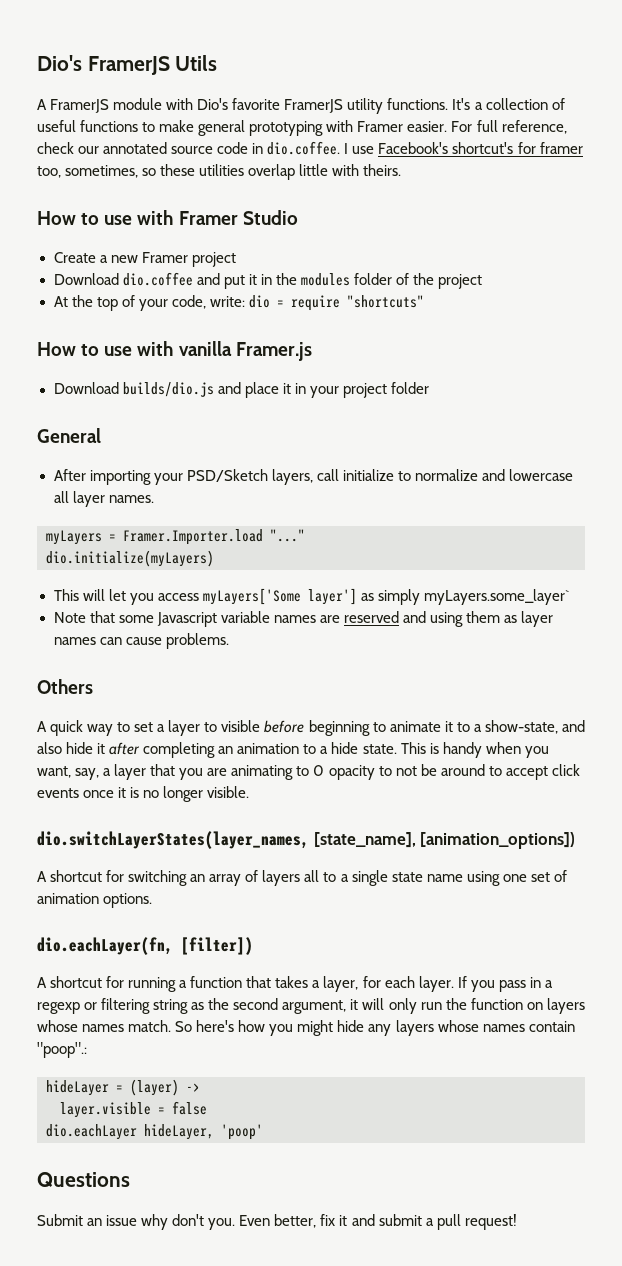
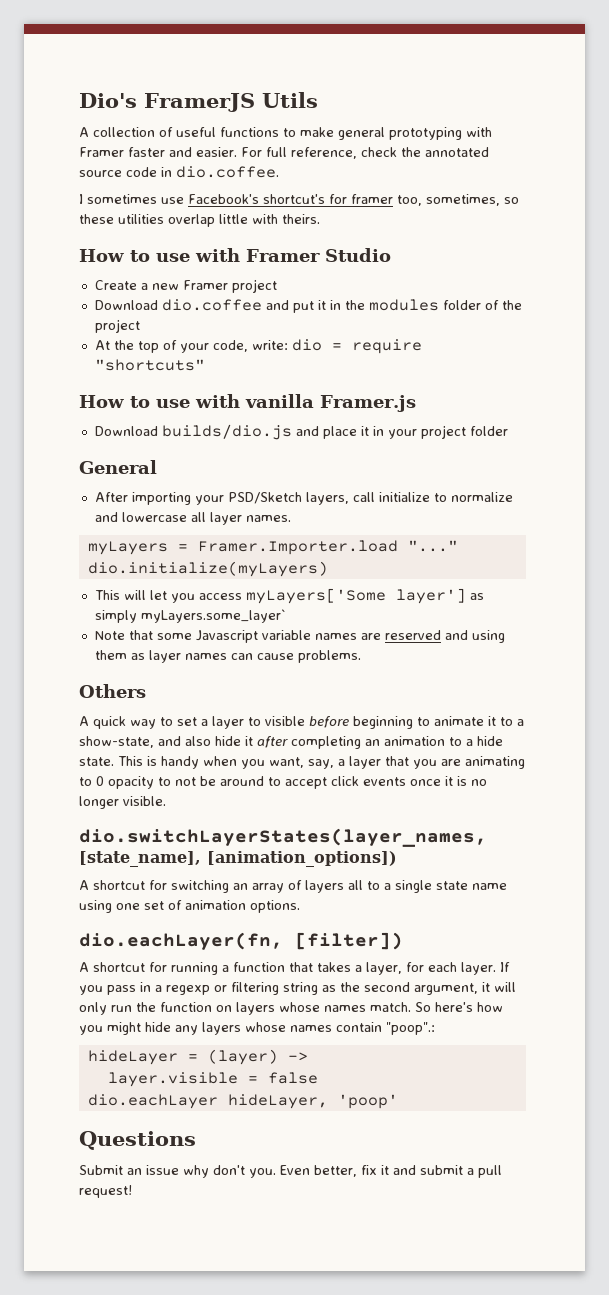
[50,98,483,114] FramerJS module with Dio's favorite FramerJS utility functions. It's a -> (89, 132) none
(404, 126) none -> [128,147,192,157] faster and
[78,146,100,154] our -> [401,147,421,157] the
[344,143,349,154] I -> [79,194,157,204] // I sometimes

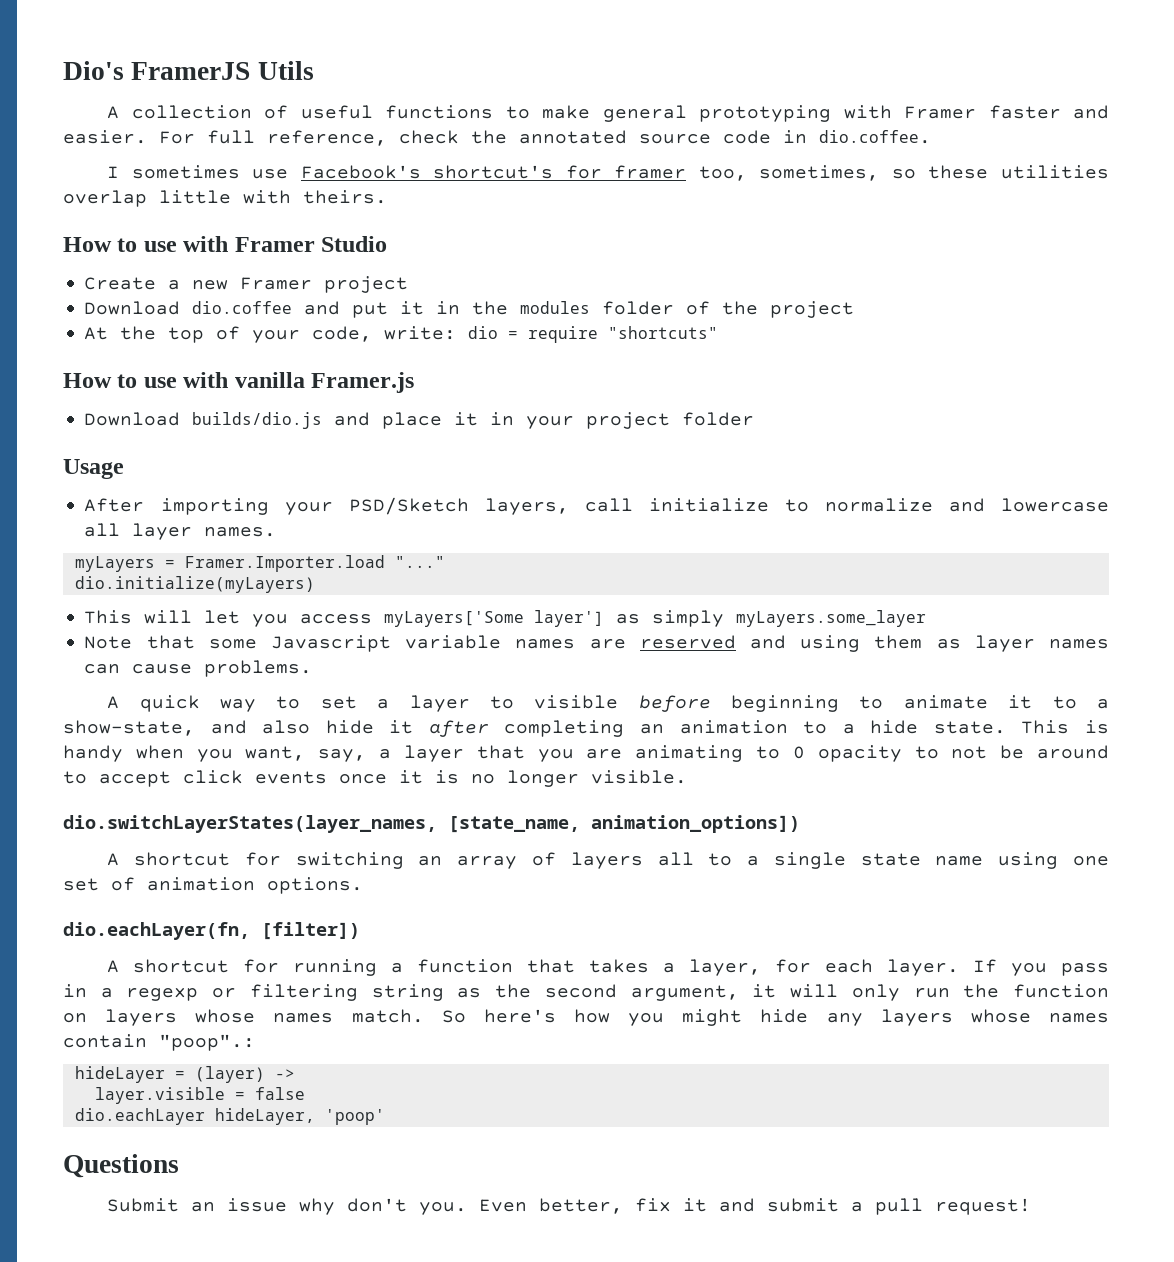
[79,460,157,474] General -> [63,459,124,479] Usage
[140,609,286,623] myLayers.some_layer` -> [736,610,927,627] myLayers.some_layer
[79,684,146,698] // Others -> (313, 668) none
[79,851,397,867] [state_name], [animation_options]) -> [448,815,800,833] [state_name, animation_options])

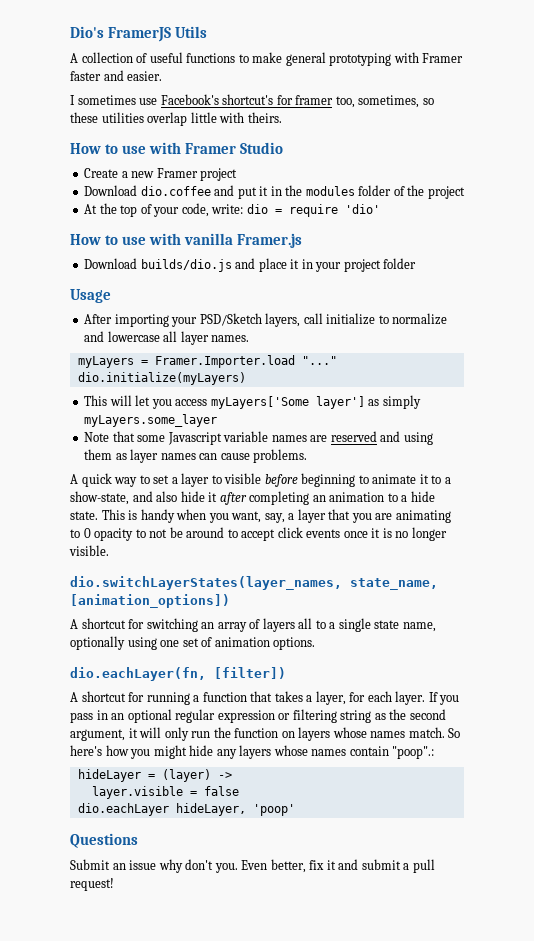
[159,130,931,146] For full reference, check the annotated source code in dio.coffee. -> (163, 76) none
[608,326,719,339] "shortcuts" -> [344,204,380,214] 'dio'
[448,815,800,833] [state_name, animation_options]) -> [350,578,438,590] [70,594,230,608] state_name, [animation_options])
[935,856,984,866] name -> [402,622,436,632] [70,636,125,650] name, optionally
[100,987,199,1001] a regexp -> [111,709,275,723] an optional regular expression

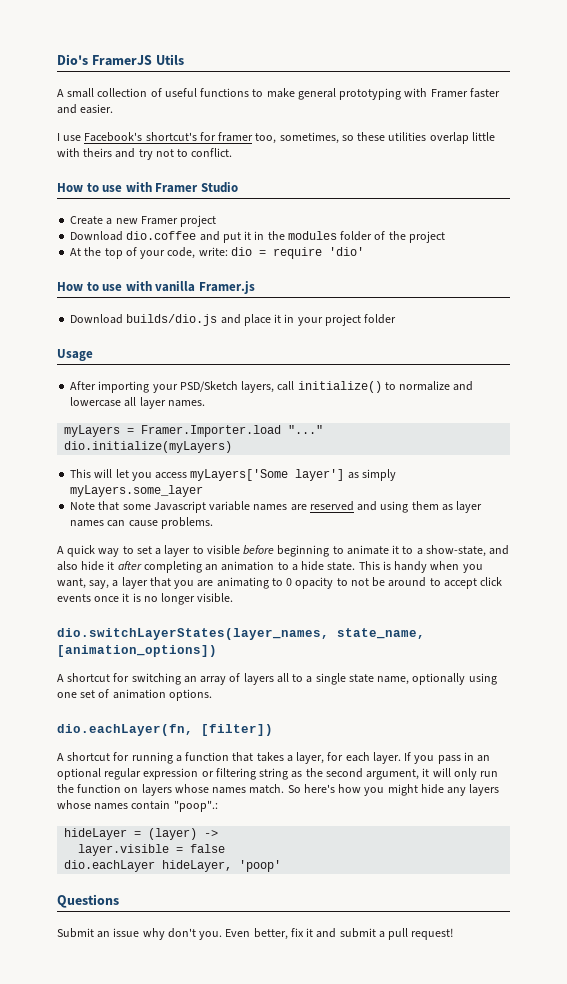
(78, 58) none -> [67,88,95,98] small
[77,95,136,105] sometimes -> (60, 137) none
[247,112,282,123] theirs. -> [83,148,233,160] theirs and try not to conflict.
[326,313,376,325] initialize -> [297,381,382,393] initialize()

